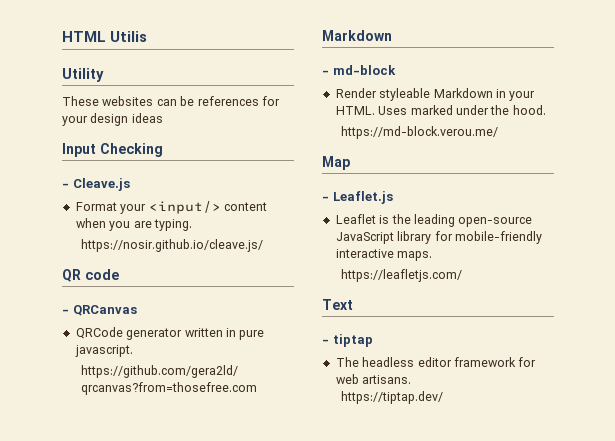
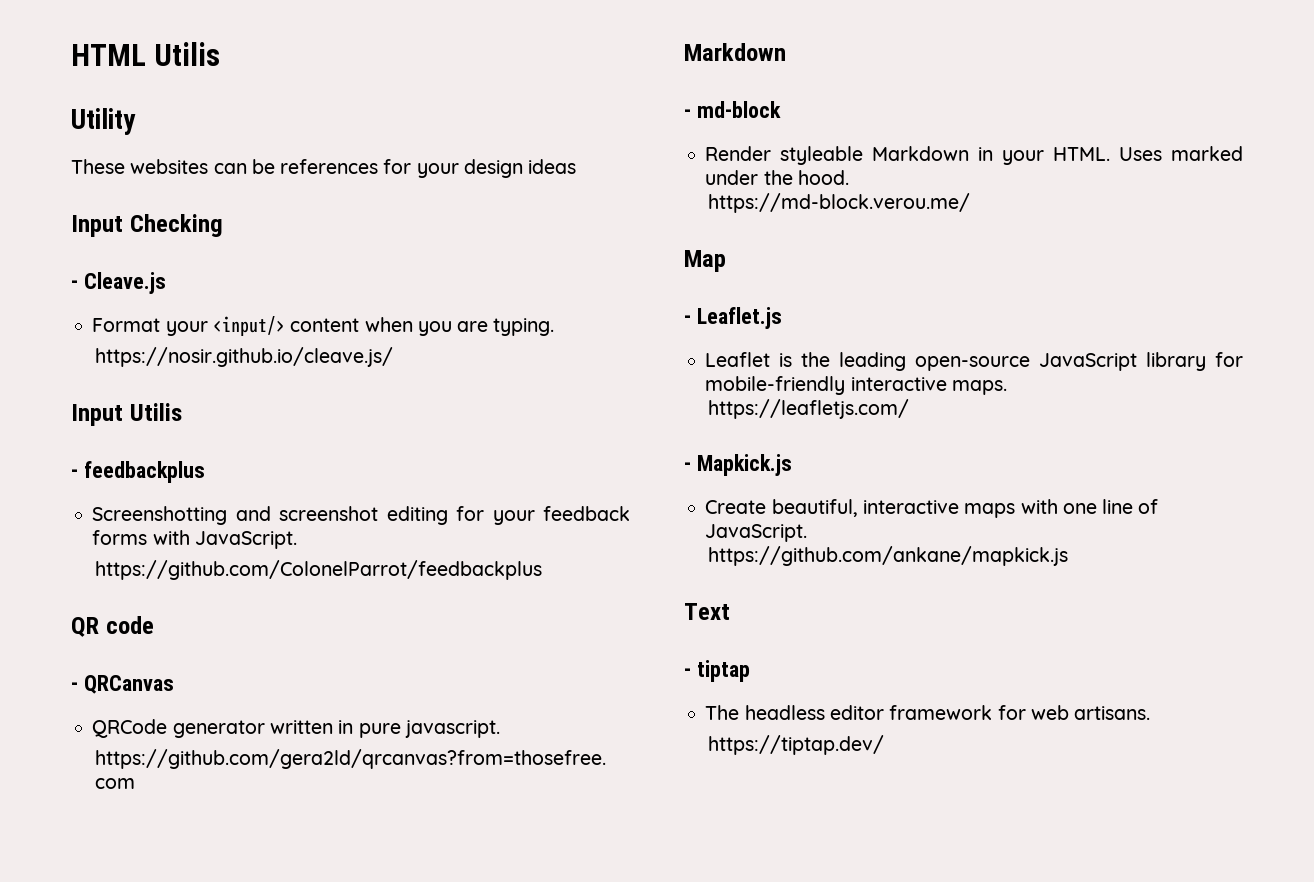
(264, 245) none -> [71,403,182,426] [71,461,205,483] [92,506,630,525] [92,530,297,549] [94,560,542,580] // Input Utilis // - feedbackplus // Screenshotting and screenshot editing for your feedback forms with JavaScript. // https://github.com/ColonelParrot/feedbackplus
(463, 275) none -> [684,454,792,476] [705,499,1159,518] [705,524,808,542] [707,546,1068,566] // - Mapkick.js // Create beautiful, interactive maps with one line of JavaScript. // https://github.com/ankane/mapkick.js

